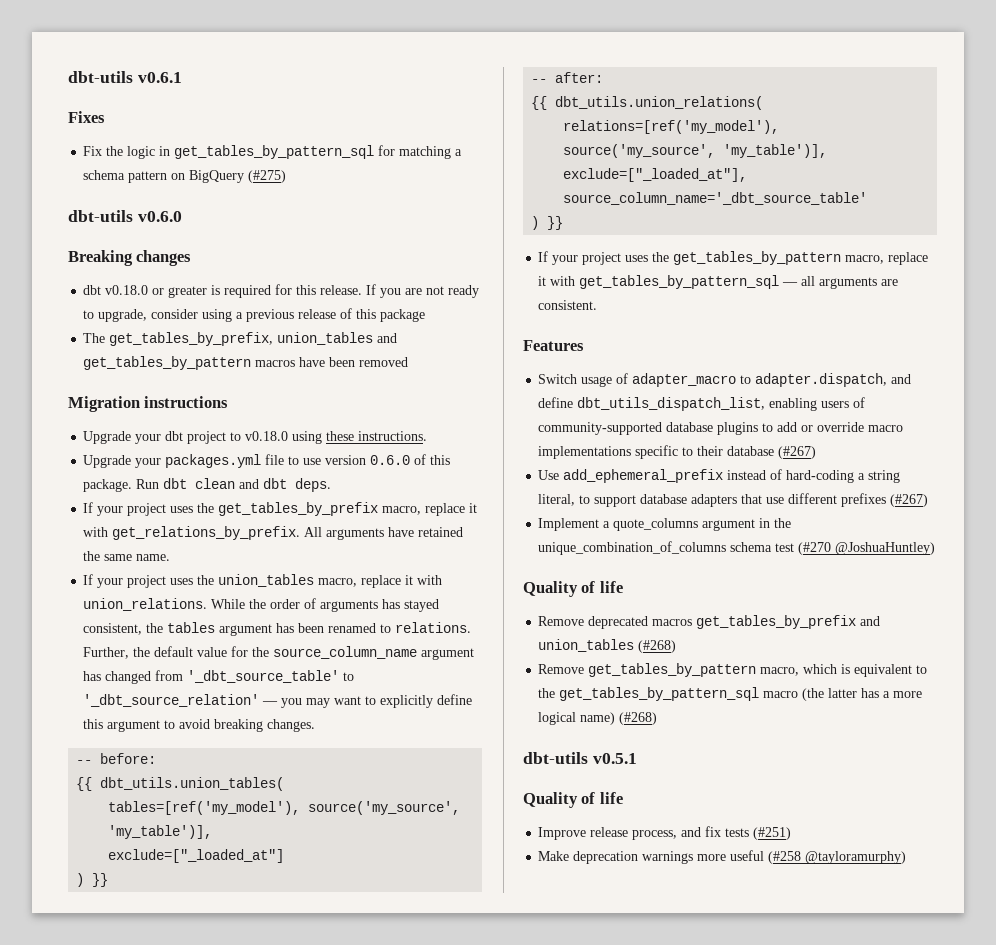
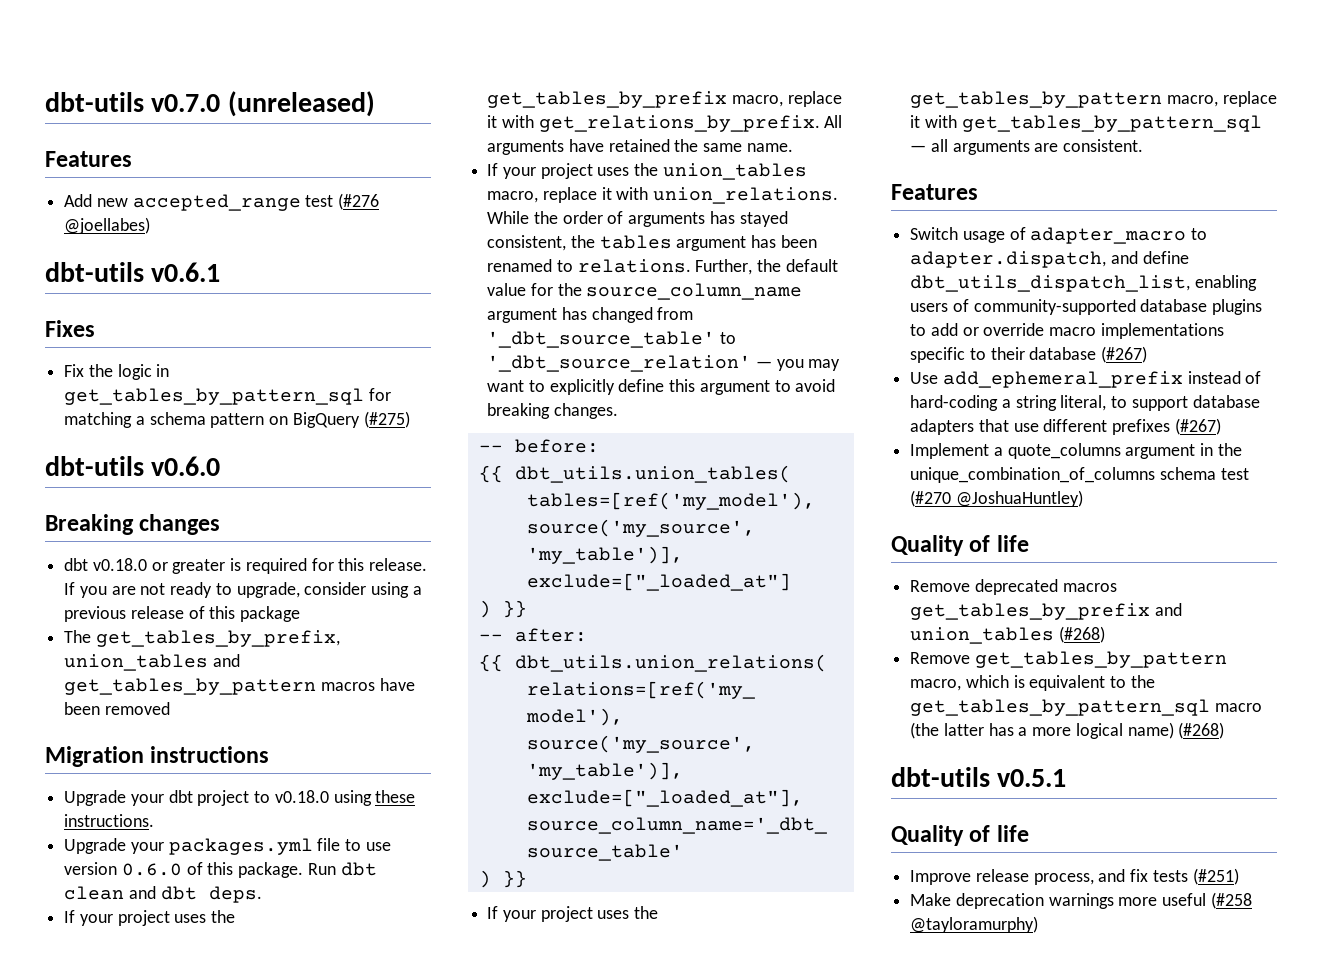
[68,71,133,83] dbt-utils -> [45,91,375,117] [45,151,132,167] [64,193,380,211] [64,217,151,234] [45,262,144,282] dbt-utils v0.7.0 (unreleased) // Features // Add new accepted_range test (#276 @joellabes) // dbt-utils

